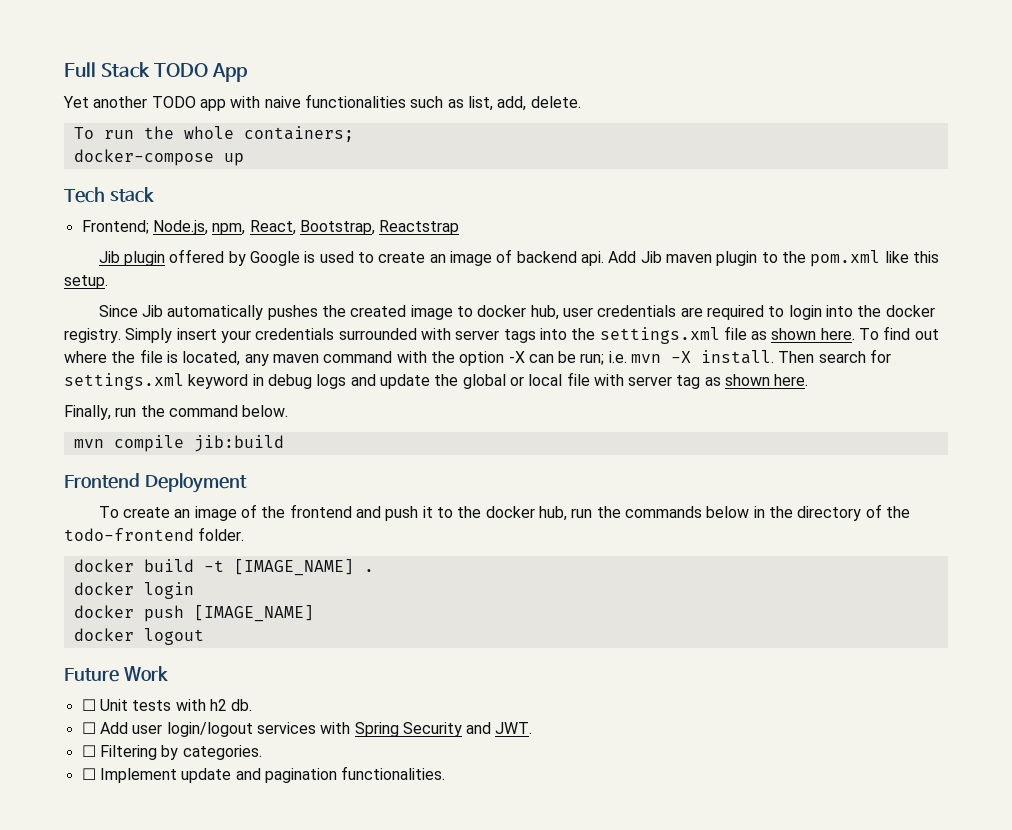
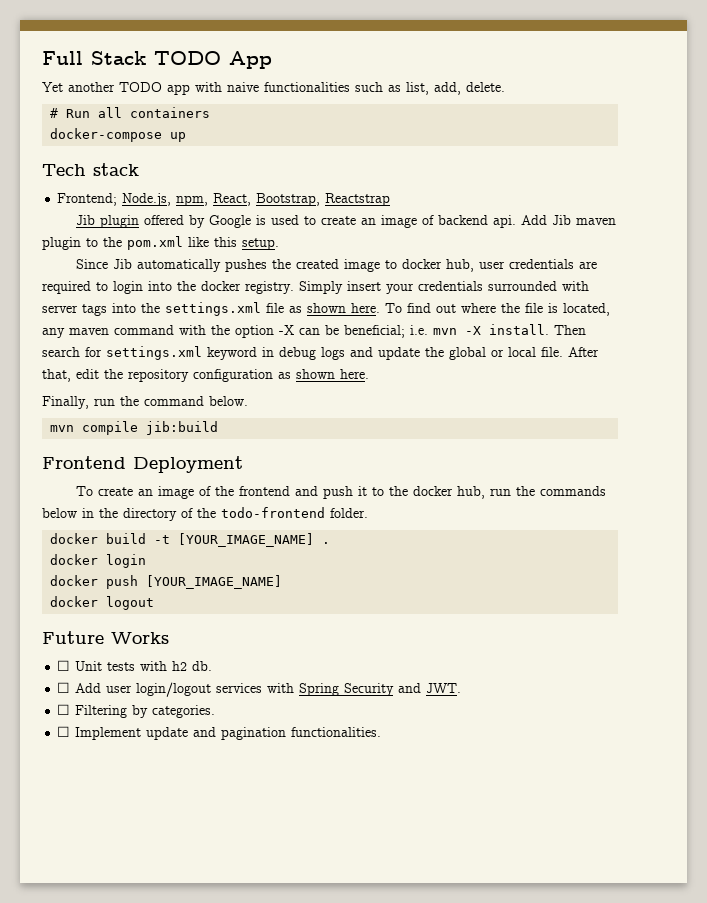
[73,126,354,142] To run the whole containers; -> [50,107,211,118] # Run all containers
[580,353,605,365] run; -> [344,325,405,338] beneficial;
[566,372,701,389] file with server tag -> [541,347,599,357] [42,369,273,382] file. After that, edit the repository configuration
[233,559,354,576] [IMAGE_NAME] -> [178,533,315,547] [YOUR_IMAGE_NAME]
[193,605,314,622] [IMAGE_NAME] -> [146,575,283,589] [YOUR_IMAGE_NAME]
[123,666,168,681] Work -> [111,632,169,644] Works

